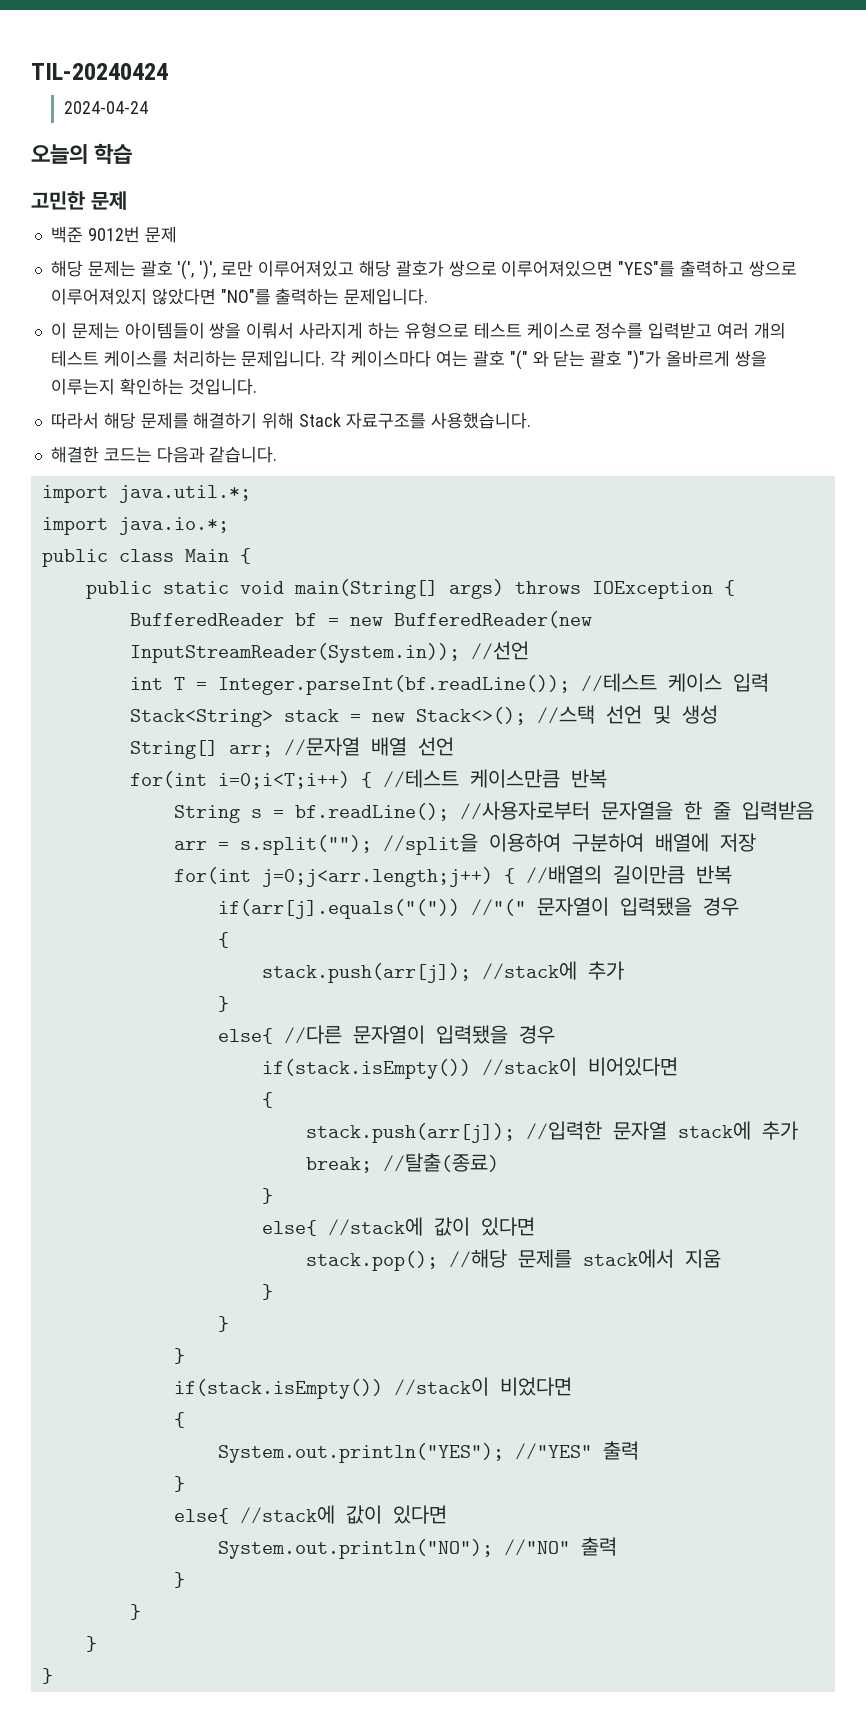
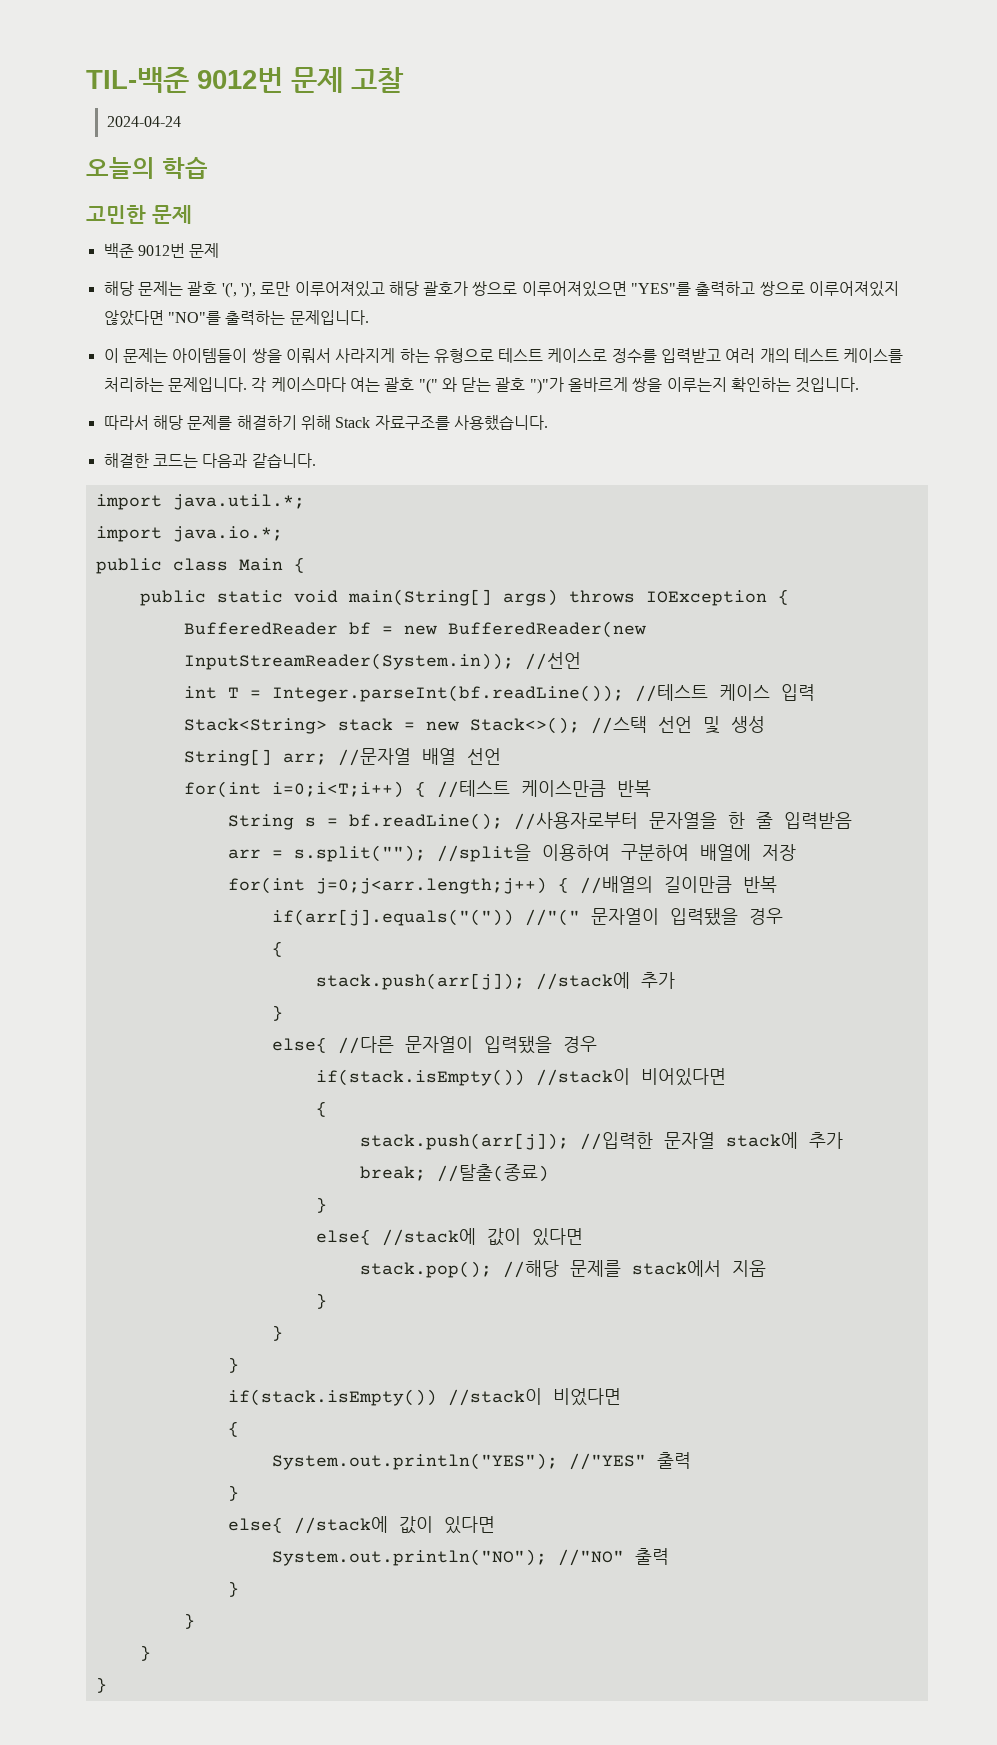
[31,63,168,80] TIL-20240424 -> [86,67,404,93] TIL-백준 9012번 문제 고찰

